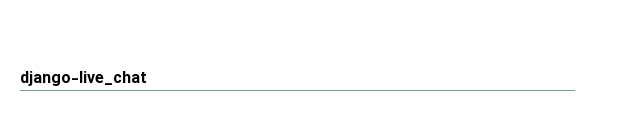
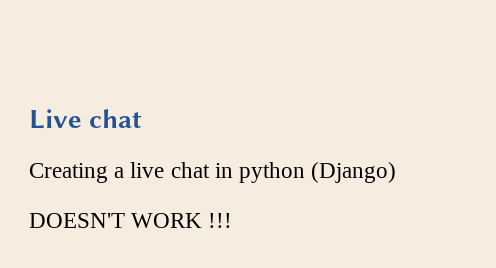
[20,71,147,86] django-live_chat -> [29,109,143,129] [29,162,397,183] [29,213,233,228] Live chat // Creating a live chat in python (Django) // DOESN'T WORK !!!

